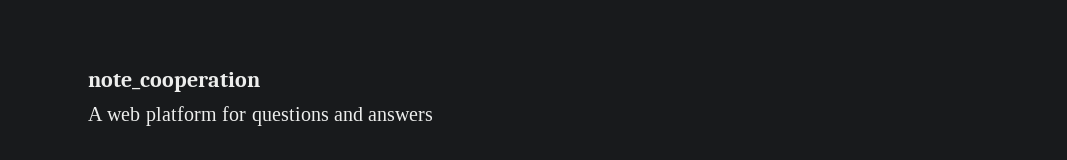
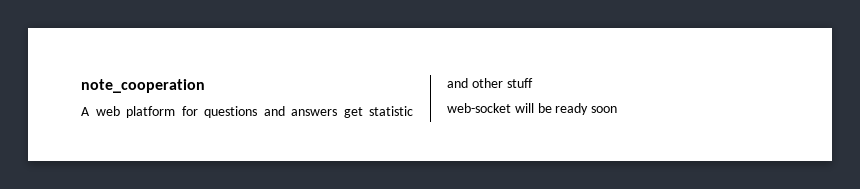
(434, 116) none -> [343,106,413,118] [447,78,533,88] [447,103,618,115] get statistic and other stuff // web-socket will be ready soon

